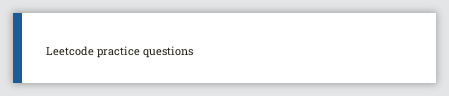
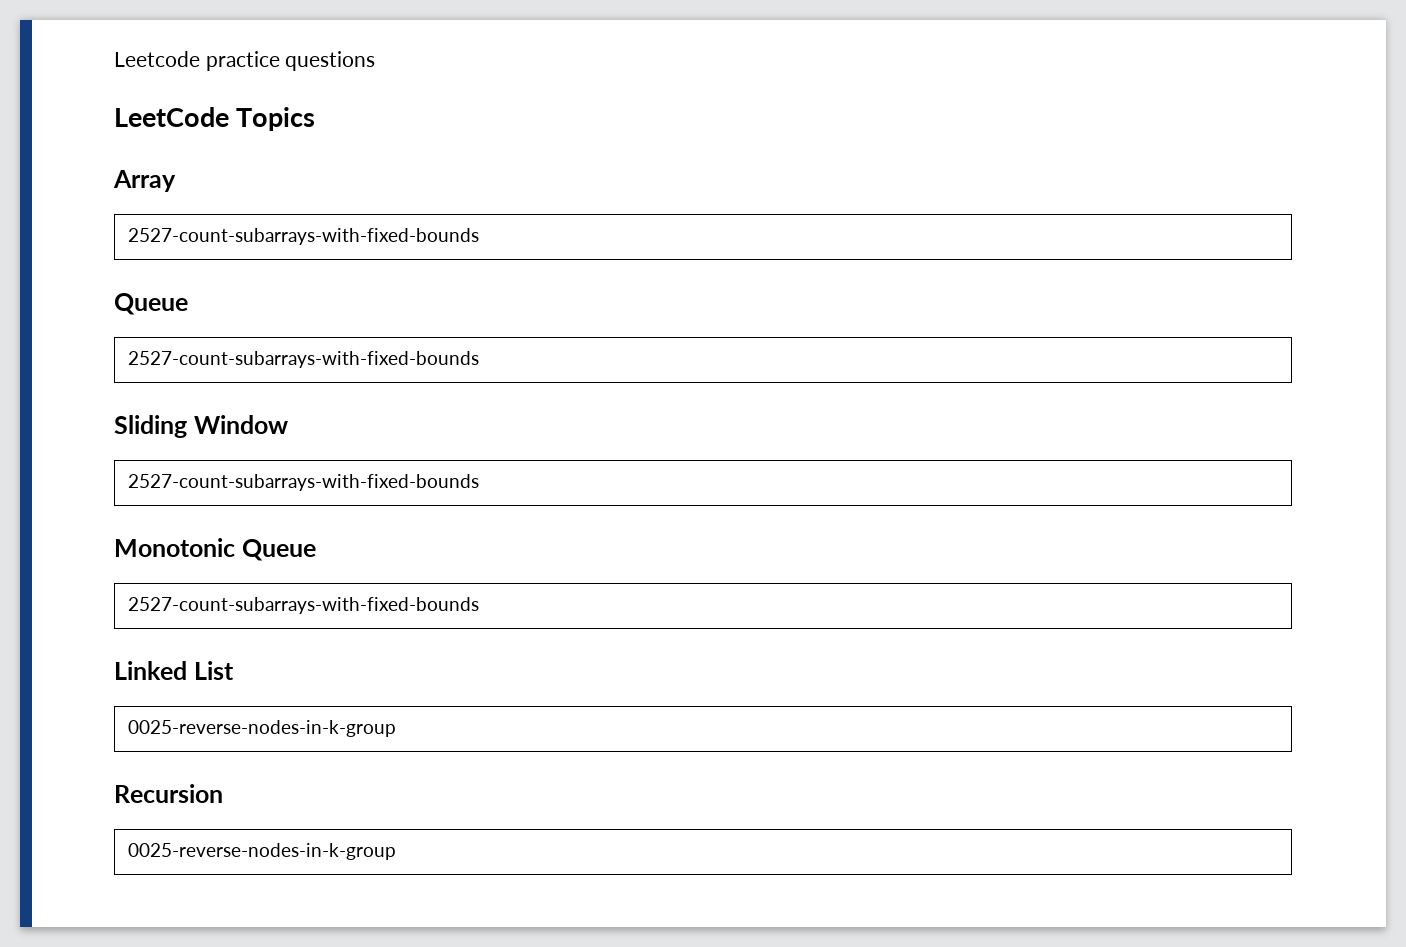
(193, 52) none -> [114,107,316,131] [113,170,176,192] [128,228,480,245] [114,293,188,315] [128,351,480,368] [114,415,288,438] [128,474,480,491] [114,538,316,561] [128,597,480,614] [114,661,234,680] [128,720,397,737] [114,784,223,803] [128,843,397,860] // LeetCode Topics // Array // 2527-count-subarrays-with-fixed-bounds // Queue // 2527-count-subarrays-with-fixed-bounds // Sliding Window // 2527-count-subarrays-with-fixed-bounds // Monotonic Queue // 2527-count-subarrays-with-fixed-bounds // Linked List // 0025-reverse-nodes-in-k-group // Recursion // 0025-reverse-nodes-in-k-group

